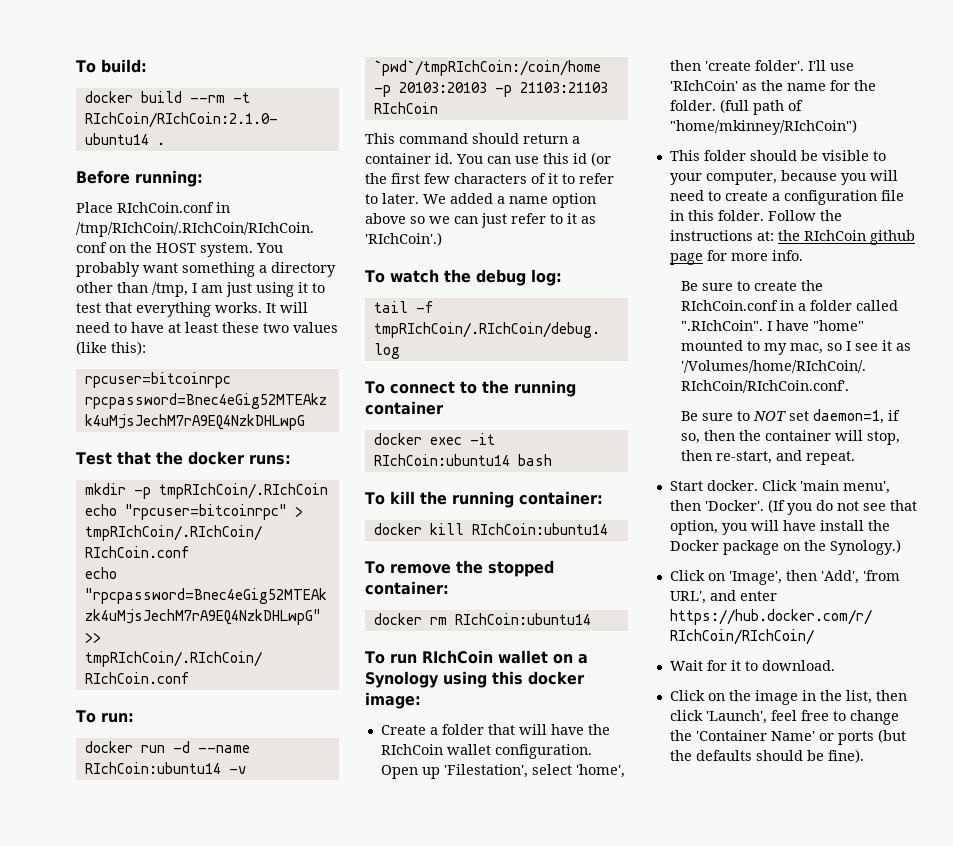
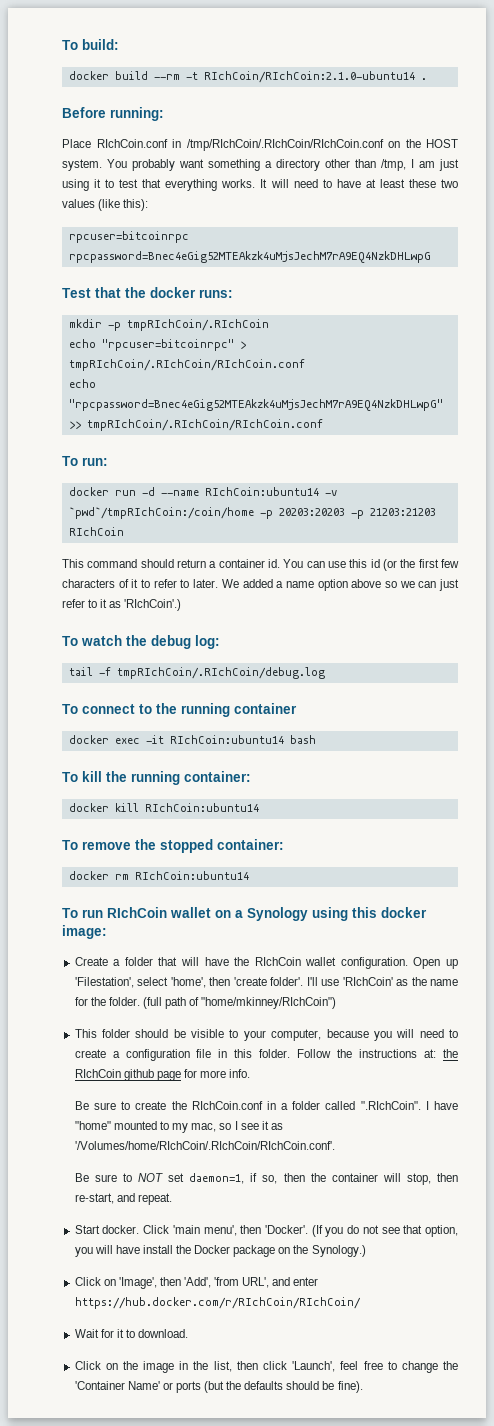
[398,82,608,97] 20103:20103 -p 21103:21103 -> [278,508,436,519] 20203:20203 -p 21203:21203

